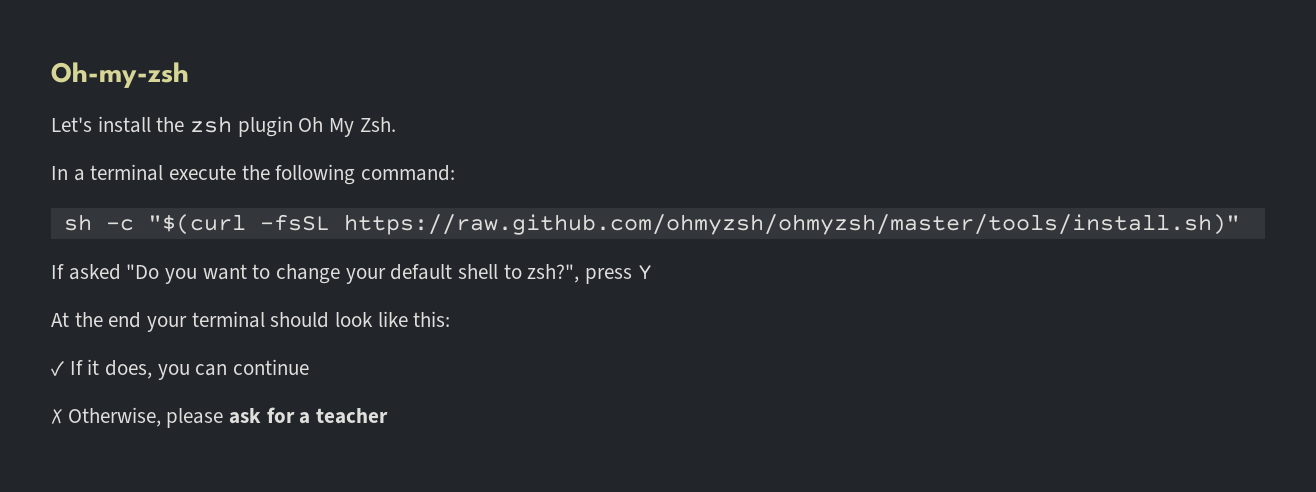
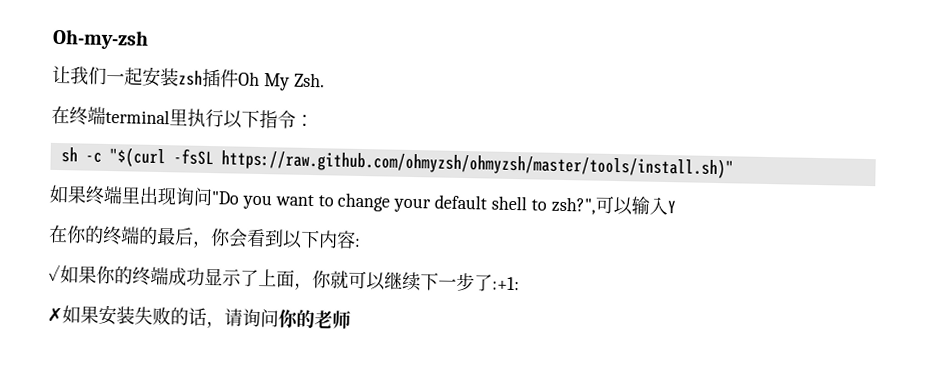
[51,116,396,137] [51,164,456,185] Let's install the zsh plugin Oh My Zsh. // In a terminal execute the following command: -> [52,65,325,91] [51,105,314,129] 让我们一起安装zsh插件Oh My Zsh. // 在终端terminal里执行以下指令：
[51,264,121,280] If asked -> [49,184,213,207] 如果终端里出现询问
[585,268,633,284] press -> [594,195,668,216] 可以输入
[51,311,451,332] [51,359,310,380] [51,407,389,428] At the end your terminal should look like this: // ✓ If it does, you can continue // ✗ Otherwise, please ask for a teacher -> [48,224,361,249] [48,264,520,292] [47,304,351,329] 在你的终端的最后，你会看到以下内容: // ✓如果你的终端成功显示了上面，你就可以继续下一步了:+1: // ✗如果安装失败的话，请询问你的老师

